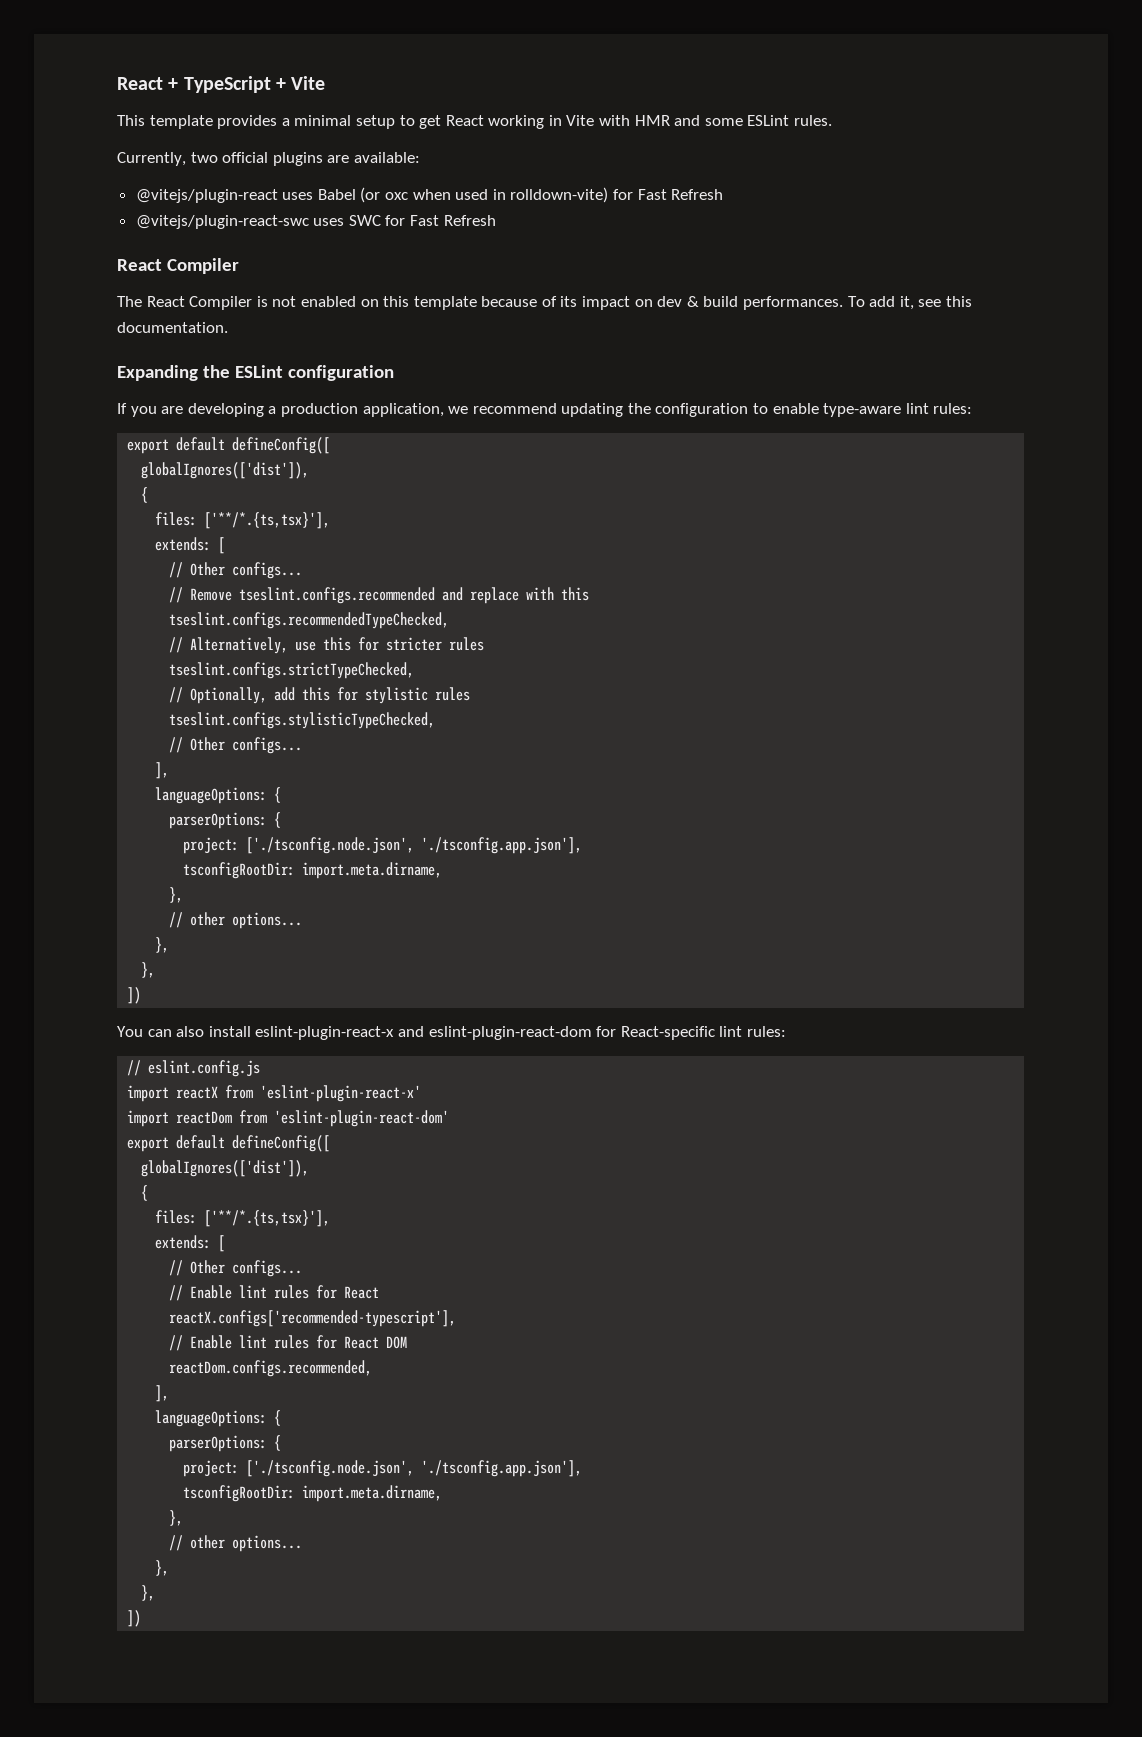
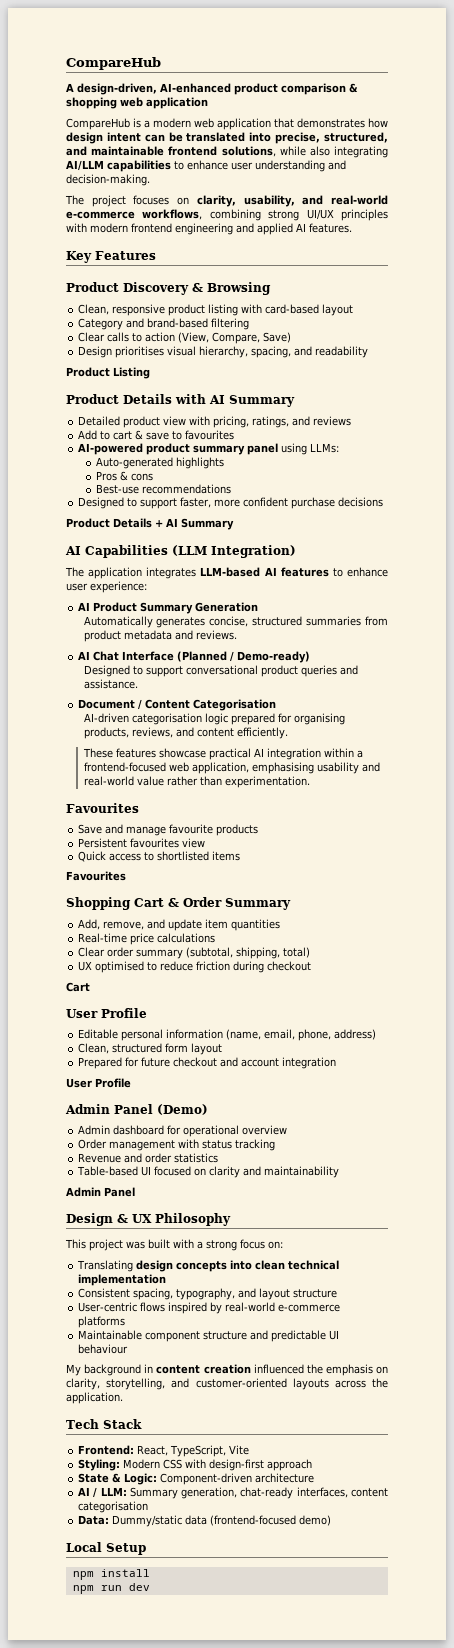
[117,76,326,93] [117,115,833,129] [117,152,420,166] [135,187,724,203] [135,215,496,229] [117,258,239,274] [117,296,972,310] [117,322,228,333] [117,365,394,381] [117,403,973,417] [127,437,331,454] [141,462,310,479] [141,487,149,503] [155,512,331,529] [155,537,226,554] [169,562,303,579] [169,587,590,604] [169,612,450,629] [169,637,485,654] [169,662,415,679] [169,687,471,704] [169,712,436,729] [169,737,303,754] [155,762,170,779] [155,787,282,804] [169,812,282,829] [183,837,583,854] [183,862,443,879] [169,887,184,903] [169,912,303,929] [155,937,170,953] [141,962,156,978] [127,987,142,1004] [117,1026,786,1040] [127,1060,261,1077] [127,1085,422,1102] [127,1110,450,1127] [127,1135,331,1152] [141,1160,310,1177] [141,1185,149,1201] [155,1210,331,1227] [155,1235,226,1252] [169,1260,303,1277] [169,1285,380,1301] [169,1310,457,1327] [169,1335,408,1351] [169,1360,373,1377] [155,1385,170,1402] [155,1410,282,1427] [169,1435,282,1452] [183,1460,583,1477] [183,1485,443,1502] [169,1510,184,1526] [169,1535,303,1552] [155,1560,170,1576] [141,1585,156,1601] [127,1610,142,1627] React + TypeScript + Vite // This template provides a minimal setup to get React working in Vite with HMR and some ESLint rules. // Currently, two official plugins are available: // @vitejs/plugin-react uses Babel (or oxc when used in rolldown-vite) for Fast Refresh // @vitejs/plugin-react-swc uses SWC for Fast Refresh // React Compiler // The React Compiler is not enabled on this template because of its impact on dev & build performances. To add it, see this documentation. // Expanding the ESLint configuration // If you are developing a production application, we recommend updating the configuration to enable type-aware lint rules: // export default defineConfig([ // globalIgnores(['dist']), // { // files: ['**/*.{ts,tsx}'], // extends: [ // // Other configs... // // Remove tseslint.configs.recommended and replace with this // tseslint.configs.recommendedTypeChecked, // // Alternatively, use this for stricter rules // tseslint.configs.strictTypeChecked, // // Optionally, add this for stylistic rules // tseslint.configs.stylisticTypeChecked, // // Other configs... // ], // languageOptions: { // parserOptions: { // project: ['./tsconfig.node.json', './tsconfig.app.json'], // tsconfigRootDir: import.meta.dirname, // }, // // other options... // }, // }, // ]) // You can also install eslint-plugin-react-x and eslint-plugin-react-dom for React-specific lint rules: // // eslint.config.js // import reactX from 'eslint-plugin-react-x' // import reactDom from 'eslint-plugin-react-dom' // export default defineConfig([ // globalIgnores(['dist']), // { // files: ['**/*.{ts,tsx}'], // extends: [ // // Other configs... // // Enable lint rules for React // reactX.configs['recommended-typescript'], // // Enable lint rules for React DOM // reactDom.configs.recommended, // ], // languageOptions: { // parserOptions: { // project: ['./tsconfig.node.json', './tsconfig.app.json'], // tsconfigRootDir: import.meta.dirname, // }, // // other options... // }, // }, // ]) -> [66,57,161,70] [66,83,358,95] [66,97,208,109] [66,118,388,130] [66,132,388,144] [66,146,388,158] [66,160,346,172] [66,174,150,186] [65,195,389,207] [66,209,388,221] [66,223,352,235] [66,251,156,263] [66,282,271,295] [78,304,354,316] [78,318,250,330] [78,332,292,344] [78,346,369,358] [66,367,150,379] [66,394,295,407] [78,416,352,428] [78,430,235,440] [78,443,340,455] [95,457,224,469] [95,471,153,481] [95,484,231,494] [78,497,384,509] [66,518,234,530] [65,545,296,558] [65,567,388,579] [66,581,147,593] [78,602,259,614] [83,616,388,628] [83,630,237,642] [78,651,311,663] [83,665,358,677] [83,679,138,689] [78,699,277,711] [83,713,345,725] [83,727,288,739] [82,748,363,760] [83,762,380,774] [83,776,310,788] [66,803,139,813] [78,824,259,836] [78,838,206,848] [78,851,241,862] [66,871,126,881] [66,897,291,910] [78,919,281,931] [78,933,216,945] [78,947,311,959] [78,961,312,973] [66,982,90,992] [66,1008,147,1018] [78,1029,377,1041] [78,1043,223,1055] [78,1057,337,1069] [66,1078,131,1088] [65,1104,208,1115] [78,1125,288,1137] [78,1139,276,1151] [78,1153,219,1163] [77,1166,340,1178] [66,1187,135,1197] [66,1213,231,1226] [65,1239,283,1251] [77,1260,340,1272] [78,1274,167,1286] [78,1288,338,1300] [78,1302,341,1314] [78,1316,126,1328] [78,1330,340,1342] [78,1344,129,1354] [66,1364,388,1376] [66,1378,388,1390] [66,1392,123,1404] [66,1419,142,1429] [78,1445,250,1457] [78,1459,313,1471] [78,1473,315,1485] [78,1487,388,1499] [78,1501,149,1513] [78,1515,332,1527] [66,1542,146,1555] [72,1569,150,1580] [72,1583,150,1594] CompareHub // A design-driven, AI-enhanced product comparison & shopping web application // CompareHub is a modern web application that demonstrates how design intent can be translated into precise, structured, and maintainable frontend solutions, while also integrating AI/LLM capabilities to enhance user understanding and decision-making. // The project focuses on clarity, usability, and real-world e-commerce workflows, combining strong UI/UX principles with modern frontend engineering and applied AI features. // Key Features // Product Discovery & Browsing // Clean, responsive product listing with card-based layout // Category and brand-based filtering // Clear calls to action (View, Compare, Save) // Design prioritises visual hierarchy, spacing, and readability // Product Listing // Product Details with AI Summary // Detailed product view with pricing, ratings, and reviews // Add to cart & save to favourites // AI-powered product summary panel using LLMs: // Auto-generated highlights // Pros & cons // Best-use recommendations // Designed to support faster, more confident purchase decisions // Product Details + AI Summary // AI Capabilities (LLM Integration) // The application integrates LLM-based AI features to enhance user experience: // AI Product Summary Generation // Automatically generates concise, structured summaries from product metadata and reviews. // AI Chat Interface (Planned / Demo-ready) // Designed to support conversational product queries and assistance. // Document / Content Categorisation // AI-driven categorisation logic prepared for organising products, reviews, and content efficiently. // These features showcase practical AI integration within a frontend-focused web application, emphasising usability and real-world value rather than experimentation. // Favourites // Save and manage favourite products // Persistent favourites view // Quick access to shortlisted items // Favourites // Shopping Cart & Order Summary // Add, remove, and update item quantities // Real-time price calculations // Clear order summary (subtotal, shipping, total) // UX optimised to reduce friction during checkout // Cart // User Profile // Editable personal information (name, email, phone, address) // Clean, structured form layout // Prepared for future checkout and account integration // User Profile // Admin Panel (Demo) // Admin dashboard for operational overview // Order management with status tracking // Revenue and order statistics // Table-based UI focused on clarity and maintainability // Admin Panel // Design & UX Philosophy // This project was built with a strong focus on: // Translating design concepts into clean technical implementation // Consistent spacing, typography, and layout structure // User-centric flows inspired by real-world e-commerce platforms // Maintainable component structure and predictable UI behaviour // My background in content creation influenced the emphasis on clarity, storytelling, and customer-oriented layouts across the application. // Tech Stack // Frontend: React, TypeScript, Vite // Styling: Modern CSS with design-first approach // State & Logic: Component-driven architecture // AI / LLM: Summary generation, chat-ready interfaces, content categorisation // Data: Dummy/static data (frontend-focused demo) // Local Setup // npm install // npm run dev

